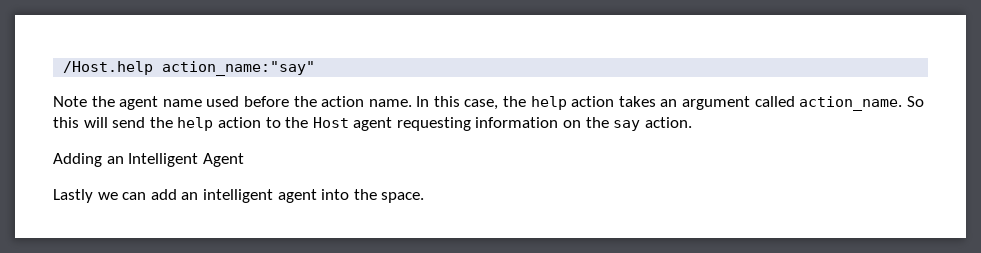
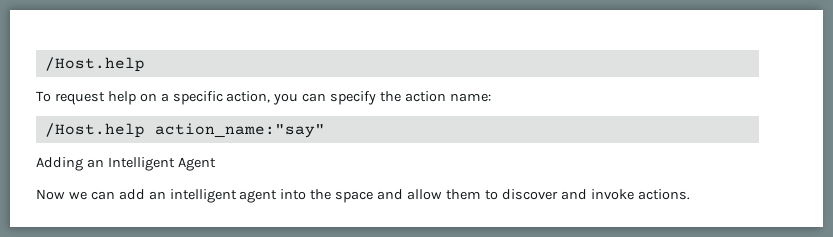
[63,61,316,76] [53,96,924,111] [53,117,692,131] /Host.help action_name:"say" // Note the agent name used before the action name. In this case, the help action takes an argument called action_name. So this will send the help action to the Host agent requesting information on the say action. -> [44,57,145,72] [36,91,491,105] [44,123,325,138] /Host.help // To request help on a specific action, you can specify the action name: // /Host.help action_name:"say"
[53,189,93,203] Lastly -> [36,189,65,200] Now
[381,192,425,203] space. -> [335,189,690,203] space and allow them to discover and invoke actions.

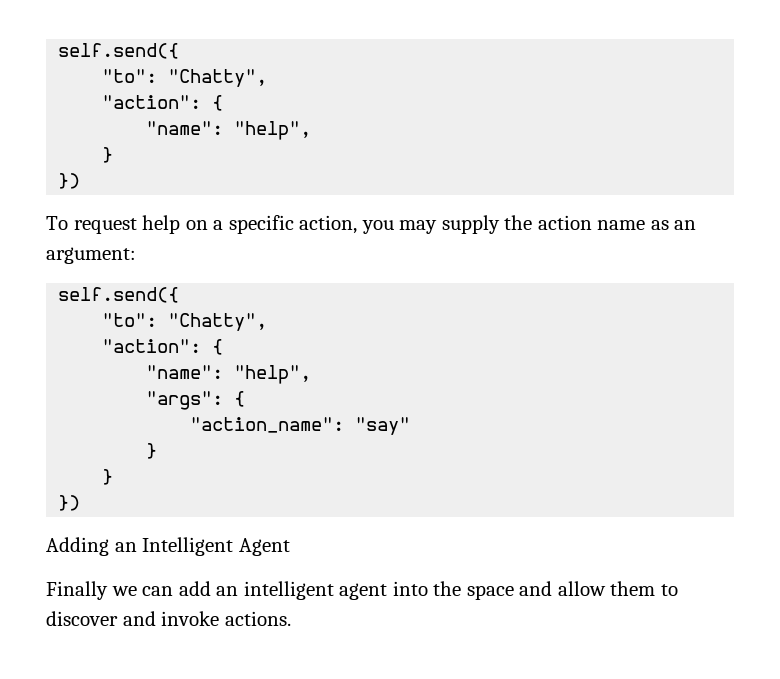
[44,57,145,72] /Host.help -> [58,43,180,59] [102,69,268,87] [102,95,224,111] [146,121,312,140] [102,147,114,163] [58,173,81,189] self.send({ // "to": "Chatty", // "action": { // "name": "help", // } // })
[302,91,491,105] [44,123,325,138] can specify the action name: // /Host.help action_name:"say" -> [399,215,697,234] [46,247,136,264] [58,287,180,303] [102,313,268,331] [102,339,224,355] [146,365,312,384] [146,391,246,410] [190,417,411,435] [146,443,158,459] [102,469,114,485] [58,495,81,511] may supply the action name as an argument: // self.send({ // "to": "Chatty", // "action": { // "name": "help", // "args": { // "action_name": "say" // } // } // })
[36,189,65,200] Now -> [46,581,108,600] Finally

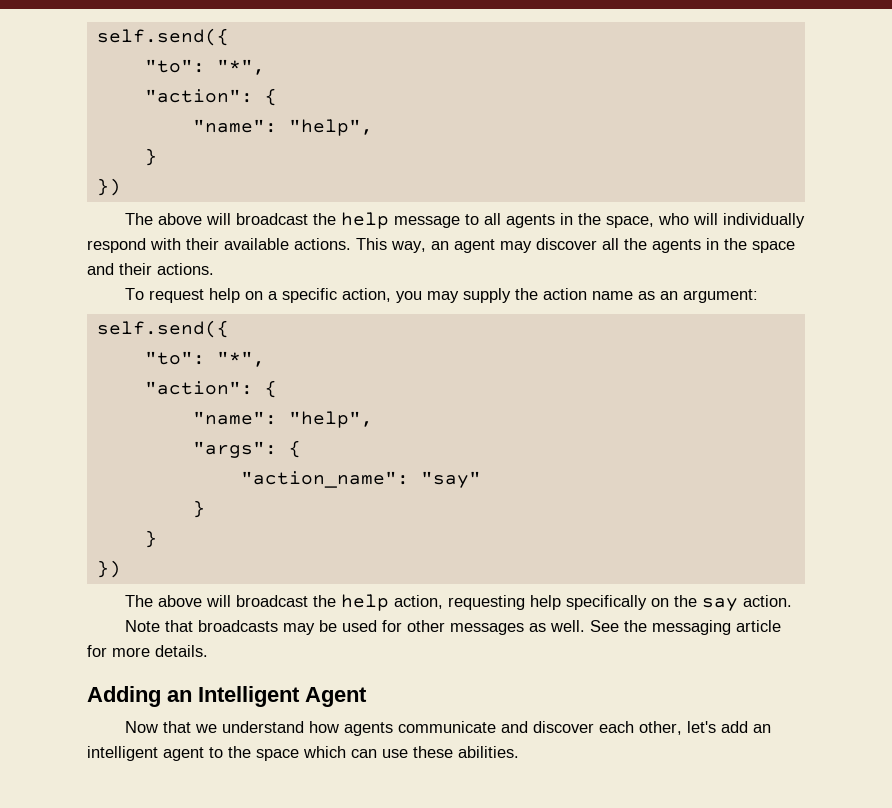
[58,43,180,59] [102,69,268,87] self.send({ // "to": "Chatty", -> [96,28,229,46] [144,59,265,75] self.send({ // "to": "*",
(81, 181) none -> [125,212,806,229] [87,238,795,253] [87,263,214,275] // The above will broadcast the help message to all agents in the space, who will individually respond with their available actions. This way, an agent may discover all the agents in the space and their actions.
[168,313,268,331] "Chatty", -> [216,351,265,367] "*",
[46,537,290,556] [46,581,174,600] Adding an Intelligent Agent // Finally we can -> [125,594,793,611] [125,620,782,635] [87,645,208,657] [87,686,367,707] [125,721,717,736] The above will broadcast the help action, requesting help specifically on the say action. // Note that broadcasts may be used for other messages as well. See the messaging article for more details. // Adding an Intelligent Agent // Now that we understand how agents communicate and discover each other, let's
[392,581,678,600] [46,611,291,626] into the space and allow them to discover and invoke actions. -> [209,746,519,761] to the space which can use these abilities.

